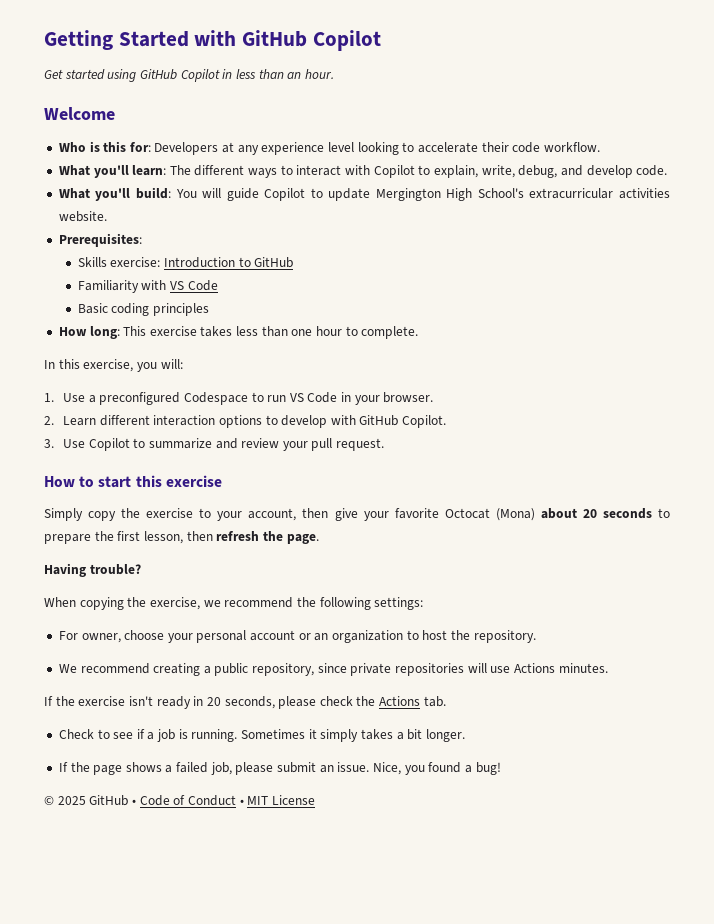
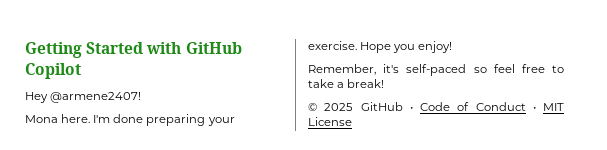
[44,69,334,82] [44,107,115,120] [58,141,600,155] [58,165,668,178] [58,187,670,201] [58,211,107,222] [58,233,142,247] [77,257,294,268] [77,280,218,293] [77,303,210,316] [58,326,419,339] [44,359,183,372] [44,392,434,405] [44,415,447,428] [44,438,385,451] [44,475,222,488] [44,508,670,521] [44,531,319,544] [44,563,141,577] [44,597,424,610] [58,630,536,643] [58,663,608,676] [44,696,446,709] [58,729,465,742] [58,762,501,775] Get started using GitHub Copilot in less than an hour. // Welcome // Who is this for: Developers at any experience level looking to accelerate their code workflow. // What you'll learn: The different ways to interact with Copilot to explain, write, debug, and develop code. // What you'll build: You will guide Copilot to update Mergington High School's extracurricular activities website. // Prerequisites: // Skills exercise: Introduction to GitHub // Familiarity with VS Code // Basic coding principles // How long: This exercise takes less than one hour to complete. // In this exercise, you will: // 1. Use a preconfigured Codespace to run VS Code in your browser. // 2. Learn different interaction options to develop with GitHub Copilot. // 3. Use Copilot to summarize and review your pull request. // How to start this exercise // Simply copy the exercise to your account, then give your favorite Octocat (Mona) about 20 seconds to prepare the first lesson, then refresh the page. // Having trouble? // When copying the exercise, we recommend the following settings: // For owner, choose your personal account or an organization to host the repository. // We recommend creating a public repository, since private repositories will use Actions minutes. // If the exercise isn't ready in 20 seconds, please check the Actions tab. // Check to see if a job is running. Sometimes it simply takes a bit longer. // If the page shows a failed job, please submit an issue. Nice, you found a bug! -> [25,92,142,103] [25,114,235,126] [308,41,453,53] [308,64,564,76] [308,79,385,88] Hey @armene2407! // Mona here. I'm done preparing your exercise. Hope you enjoy! // Remember, it's self-paced so feel free to take a break!

